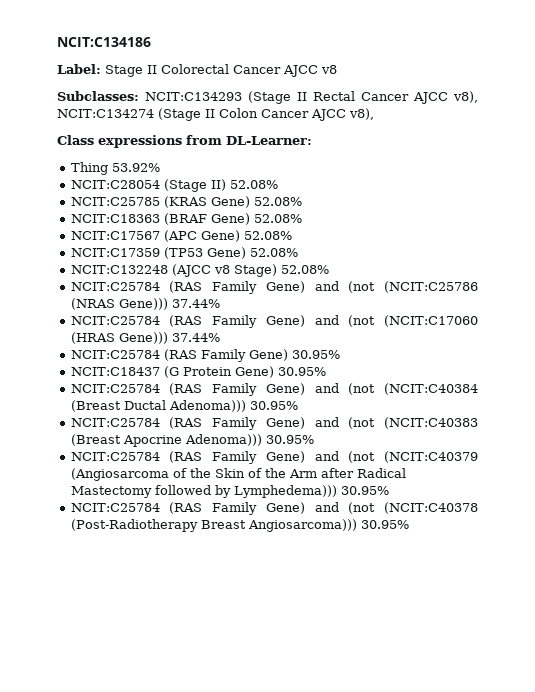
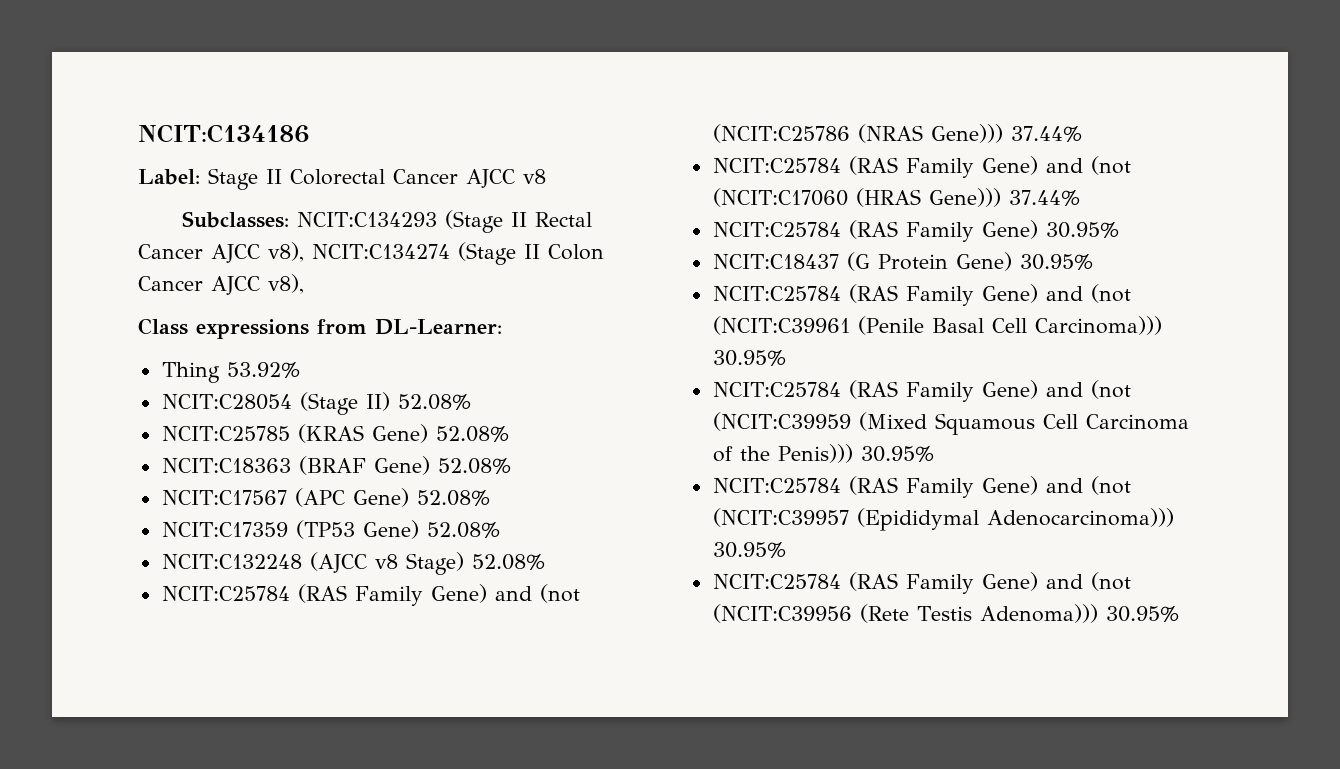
[383,383,478,395] [70,400,298,412] [70,417,478,430] [70,434,314,447] [70,451,478,464] [70,468,406,481] [70,485,389,498] [70,502,478,515] [70,519,357,532] (NCIT:C40384 (Breast Ductal Adenoma))) 30.95% // NCIT:C25784 (RAS Family Gene) and (not (NCIT:C40383 (Breast Apocrine Adenoma))) 30.95% // NCIT:C25784 (RAS Family Gene) and (not (NCIT:C40379 (Angiosarcoma of the Skin of the Arm after Radical Mastectomy followed by Lymphedema))) 30.95% // NCIT:C25784 (RAS Family Gene) and (not (NCIT:C40378 (Post-Radiotherapy Breast Angiosarcoma))) -> [712,316,1162,335] [712,350,786,366] [712,380,1131,402] [712,412,1189,435] [712,444,934,463] [712,476,1131,498] [712,508,1174,531] [712,542,786,558] [712,572,1131,594] [712,604,1098,623] (NCIT:C39961 (Penile Basal Cell Carcinoma))) 30.95% // NCIT:C25784 (RAS Family Gene) and (not (NCIT:C39959 (Mixed Squamous Cell Carcinoma of the Penis))) 30.95% // NCIT:C25784 (RAS Family Gene) and (not (NCIT:C39957 (Epididymal Adenocarcinoma))) 30.95% // NCIT:C25784 (RAS Family Gene) and (not (NCIT:C39956 (Rete Testis Adenoma)))

